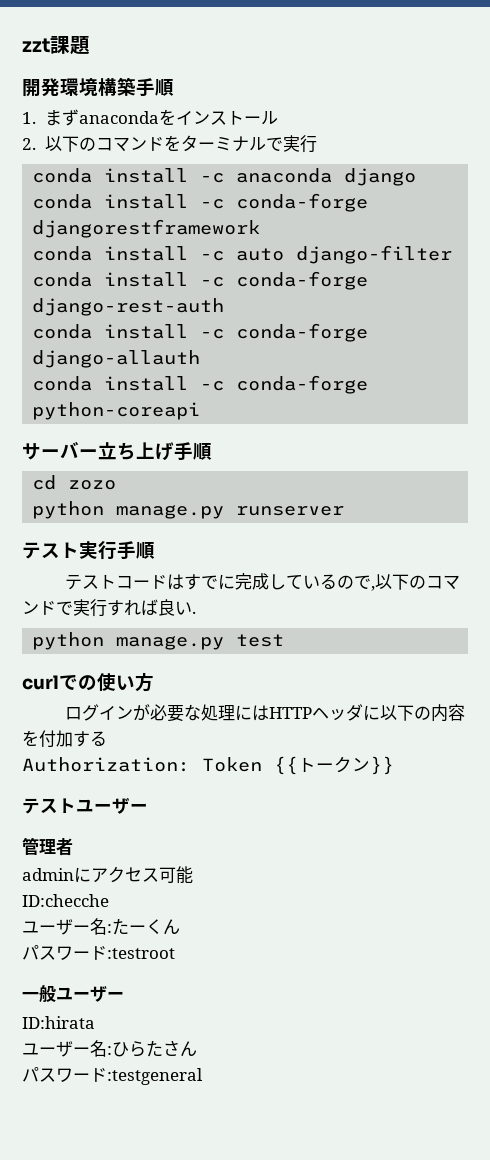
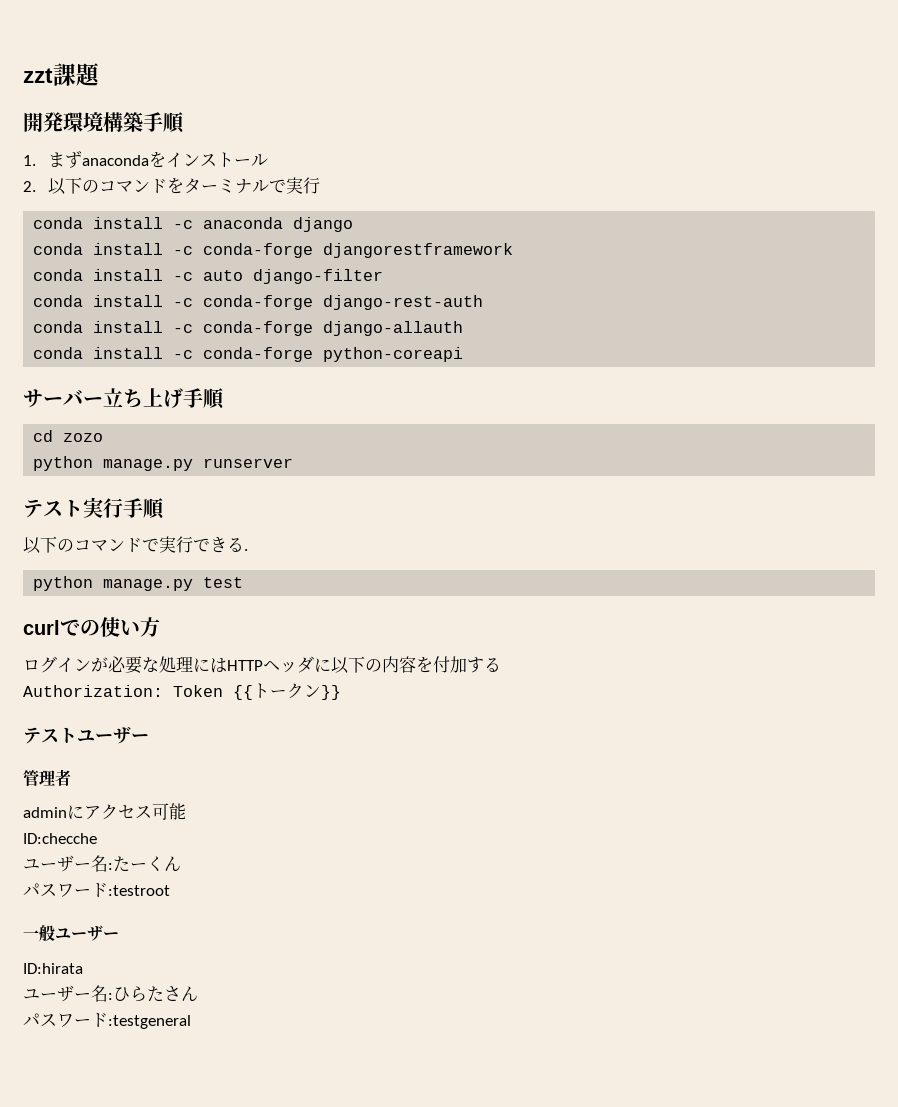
[65,573,376,591] テストコードはすでに完成しているので, -> (164, 508) none
[107,599,192,616] すれば良い -> [193,537,244,553] できる

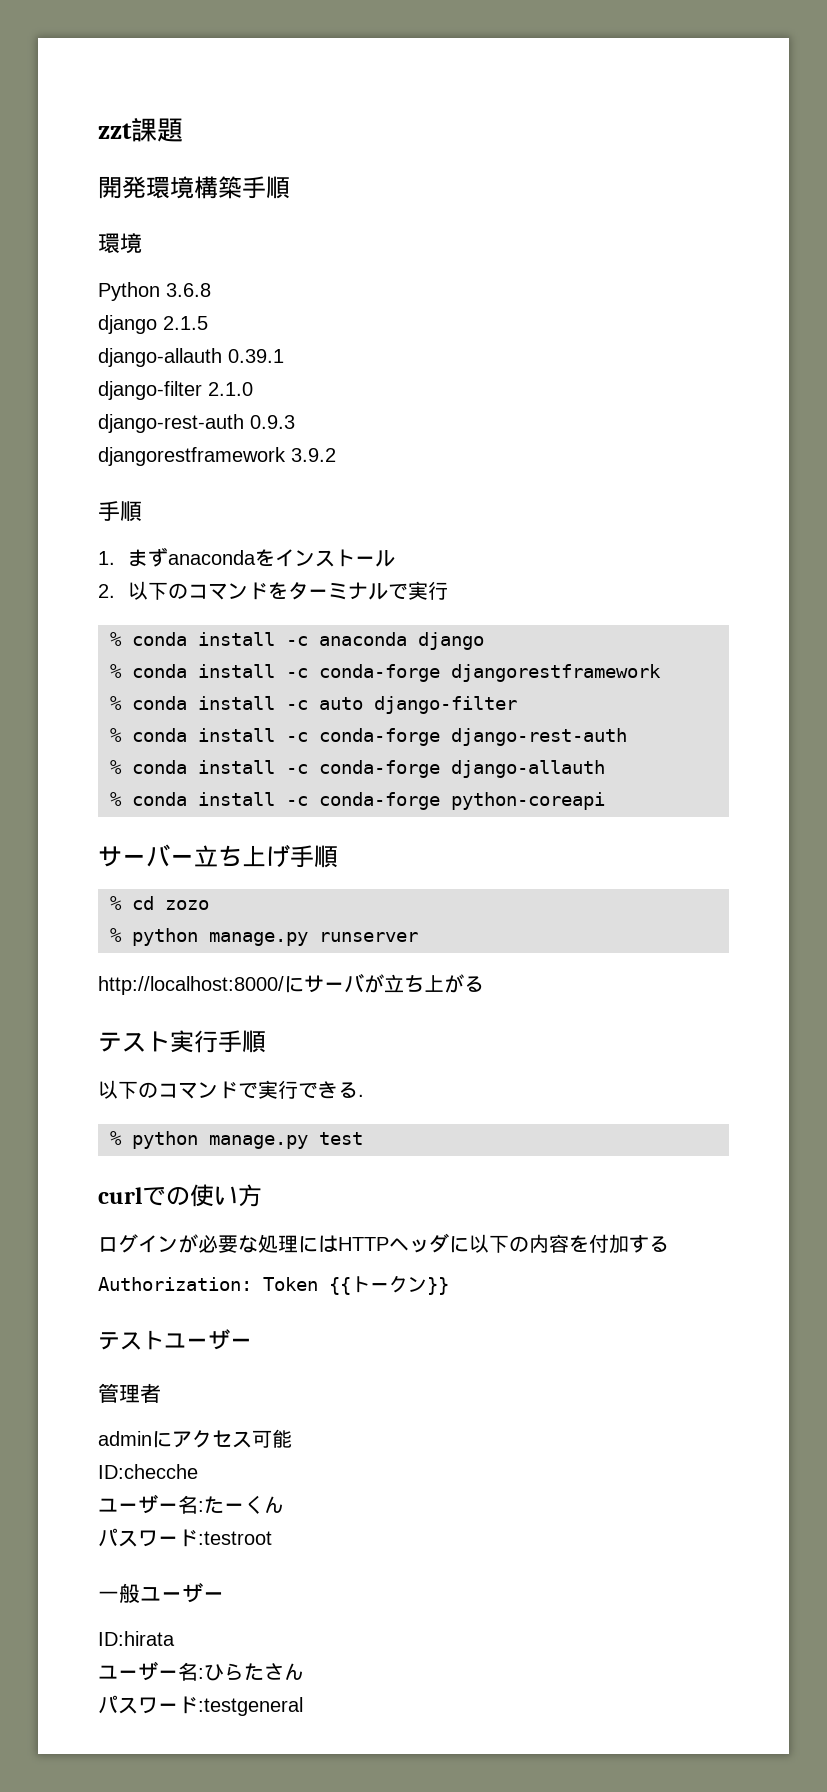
(184, 122) none -> [98,233,142,254] [98,282,211,301] [98,315,208,334] [98,348,284,367] [98,381,253,400] [98,414,295,433] [98,447,336,466] [98,501,142,522] // 環境 // Python 3.6.8 // django 2.1.5 // django-allauth 0.39.1 // django-filter 2.1.0 // django-rest-auth 0.9.3 // djangorestframework 3.9.2 // 手順
(320, 185) none -> [110,632,122,646] %
(354, 224) none -> [110,664,122,678] %
(514, 250) none -> [110,696,122,710] %
(384, 276) none -> [110,728,122,742] %
(484, 302) none -> [110,760,122,774] %
(464, 328) none -> [110,792,122,806] %
(224, 398) none -> [110,896,122,910] %
(104, 437) none -> [110,928,122,942] %
(294, 463) none -> [98,973,484,995] // http://localhost:8000/にサーバが立ち上がる
(248, 550) none -> [110,1131,122,1145] %

